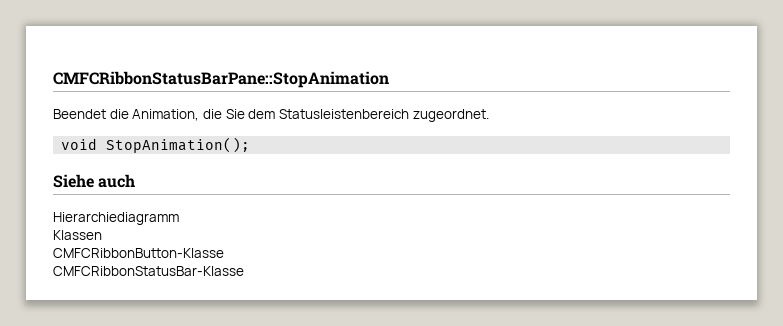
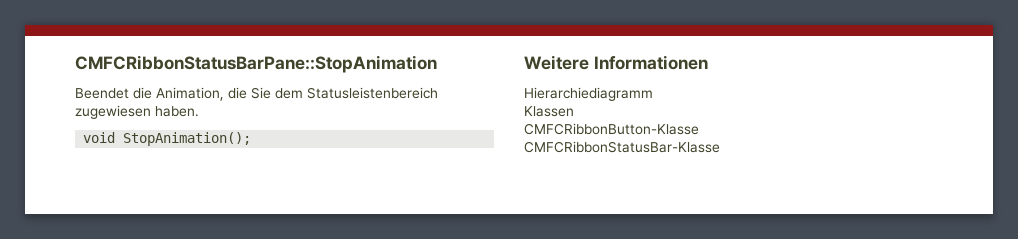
[412,109,489,122] zugeordnet. -> [75,105,199,119] zugewiesen haben.
[53,174,136,188] Siehe auch -> [524,55,708,70] Weitere Informationen

